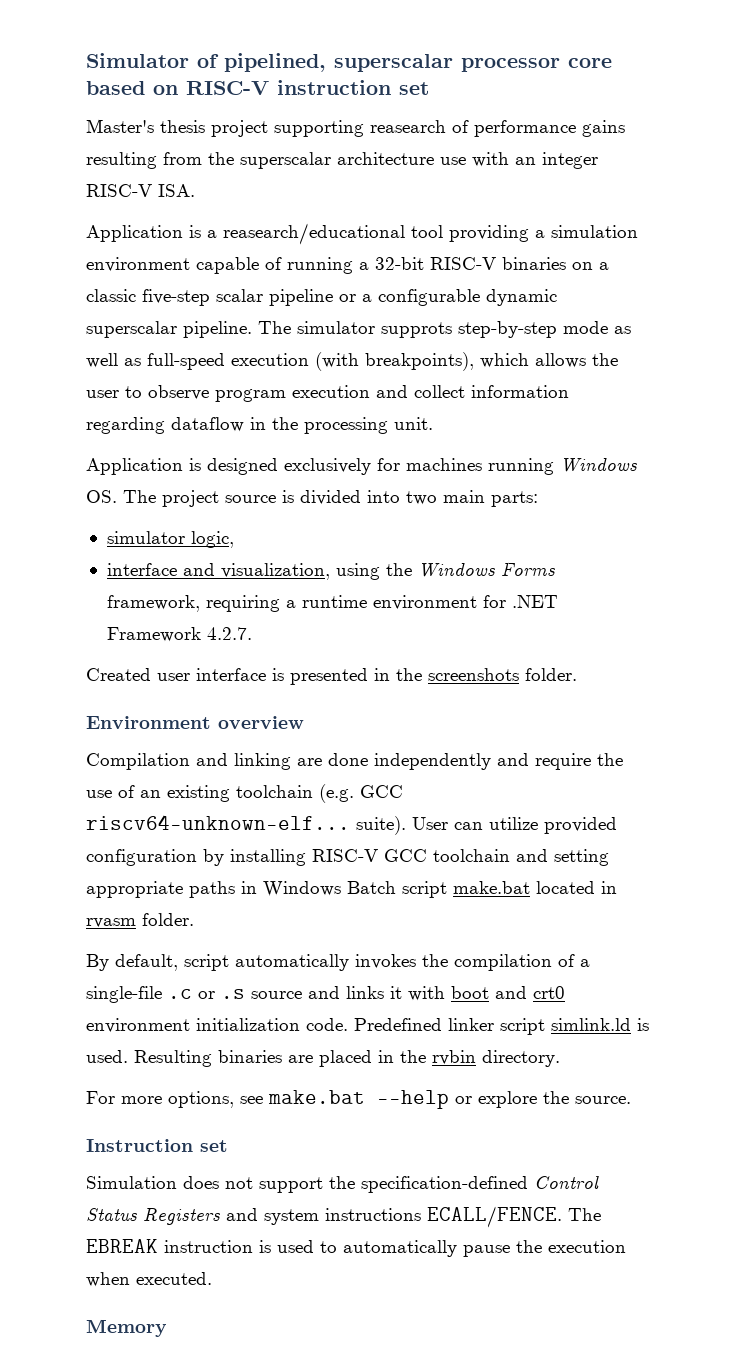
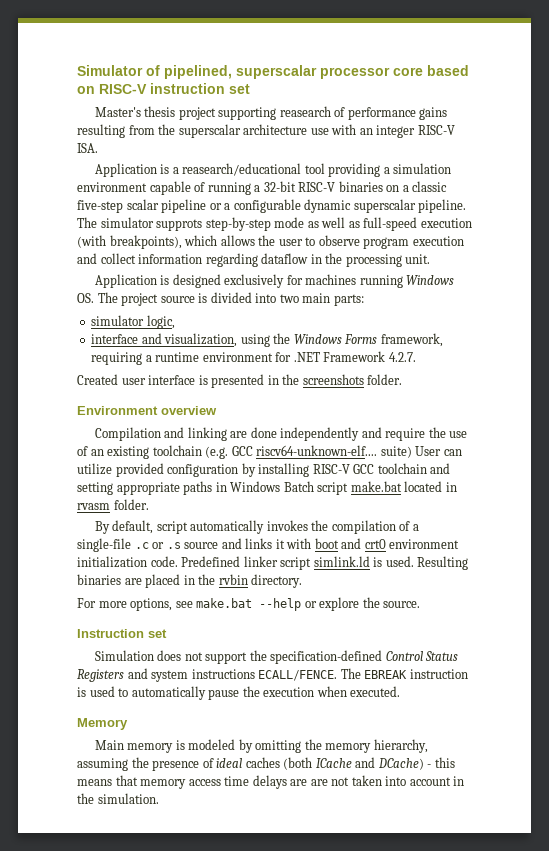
[86,815,406,835] riscv64-unknown-elf... suite). -> [256,445,412,458] riscv64-unknown-elf.... suite)
(167, 1328) none -> [94,739,428,753] [77,757,455,771] [77,775,465,789] [77,793,159,804] // Main memory is modeled by omitting the memory hierarchy, assuming the presence of ideal caches (both ICache and DCache) - this means that memory access time delays are are not taken into account in the simulation.

